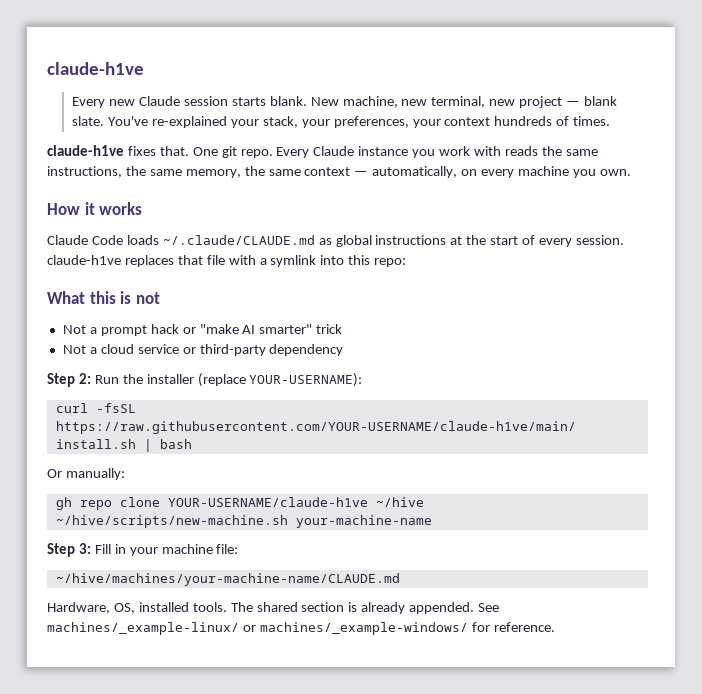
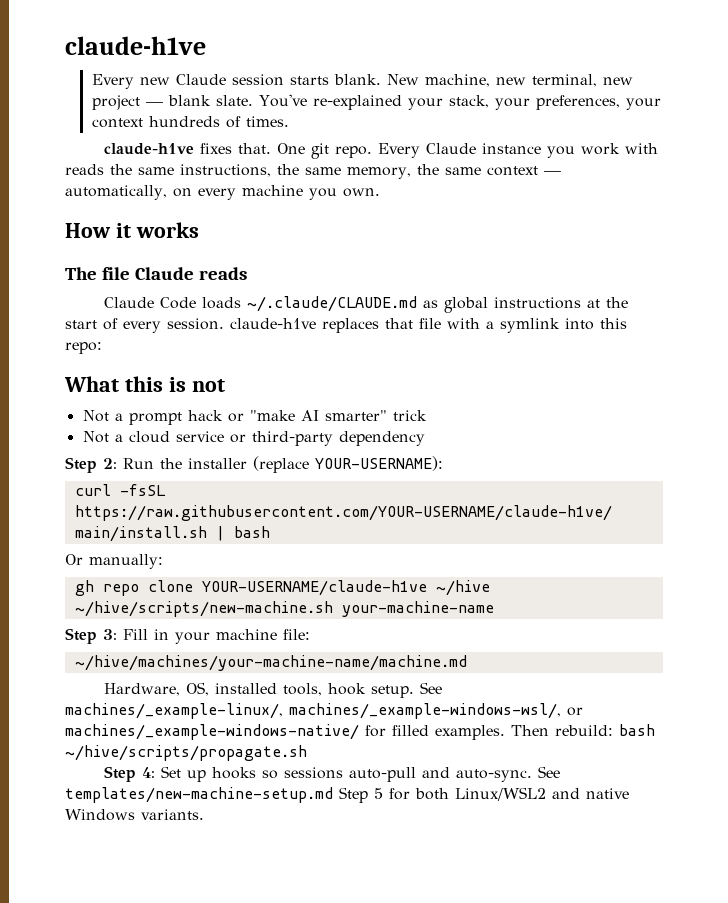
(143, 208) none -> [65,267,248,280] // The file Claude reads
[55,573,400,586] ~/hive/machines/your-machine-name/CLAUDE.md -> [74,655,467,671] ~/hive/machines/your-machine-name/machine.md
[192,602,500,614] [47,622,555,635] tools. The shared section is already appended. See machines/_example-linux/ or machines/_example-windows/ for reference. -> [283,682,443,698] [65,703,583,719] [65,724,655,740] [65,745,307,761] [104,766,561,782] [65,787,629,803] [65,809,204,821] tools, hook setup. See machines/_example-linux/, machines/_example-windows-wsl/, or machines/_example-windows-native/ for filled examples. Then rebuild: bash ~/hive/scripts/propagate.sh // Step 4: Set up hooks so sessions auto-pull and auto-sync. See templates/new-machine-setup.md Step 5 for both Linux/WSL2 and native Windows variants.

